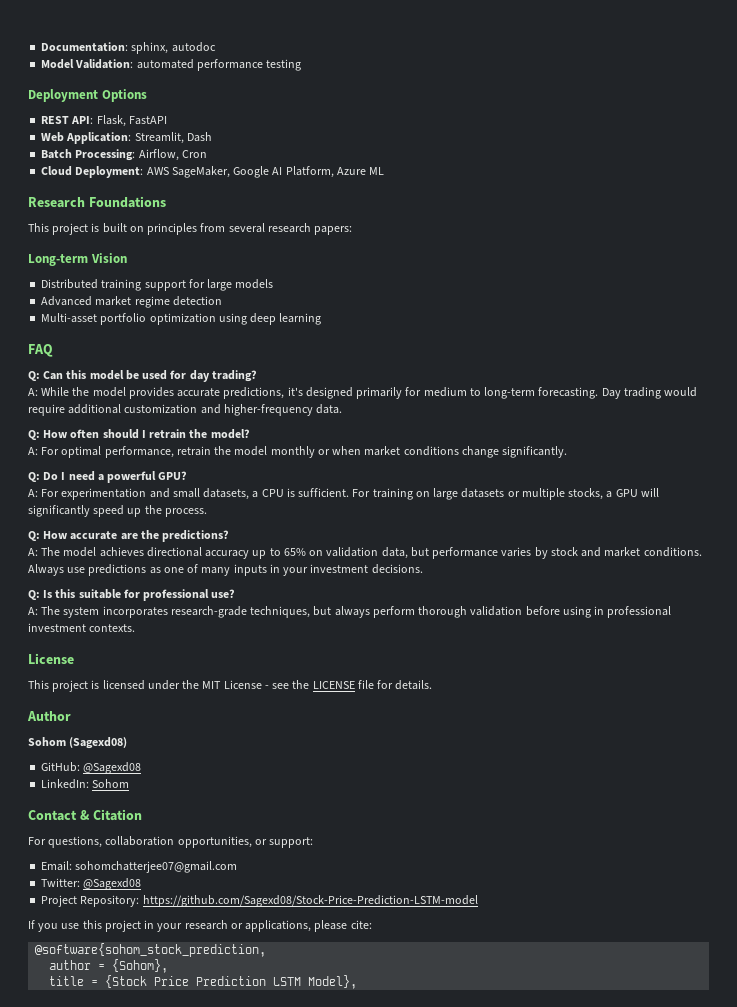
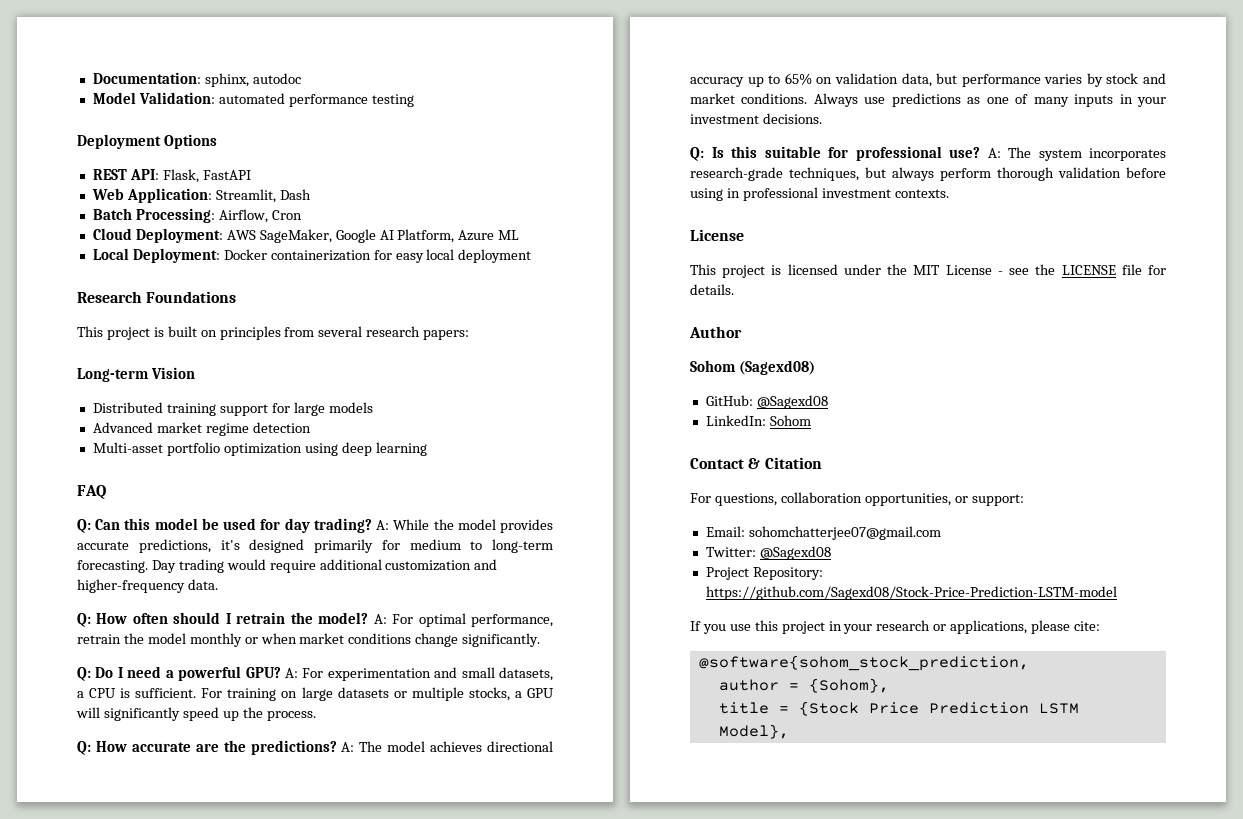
(385, 171) none -> [92,248,532,263] // Local Deployment: Docker containerization for easy local deployment
(257, 376) // -> (372, 525) none
(250, 434) // -> (369, 618) none
(188, 475) // -> (281, 672) none
(230, 536) // -> (337, 747) none
(236, 593) // -> (980, 152) none

